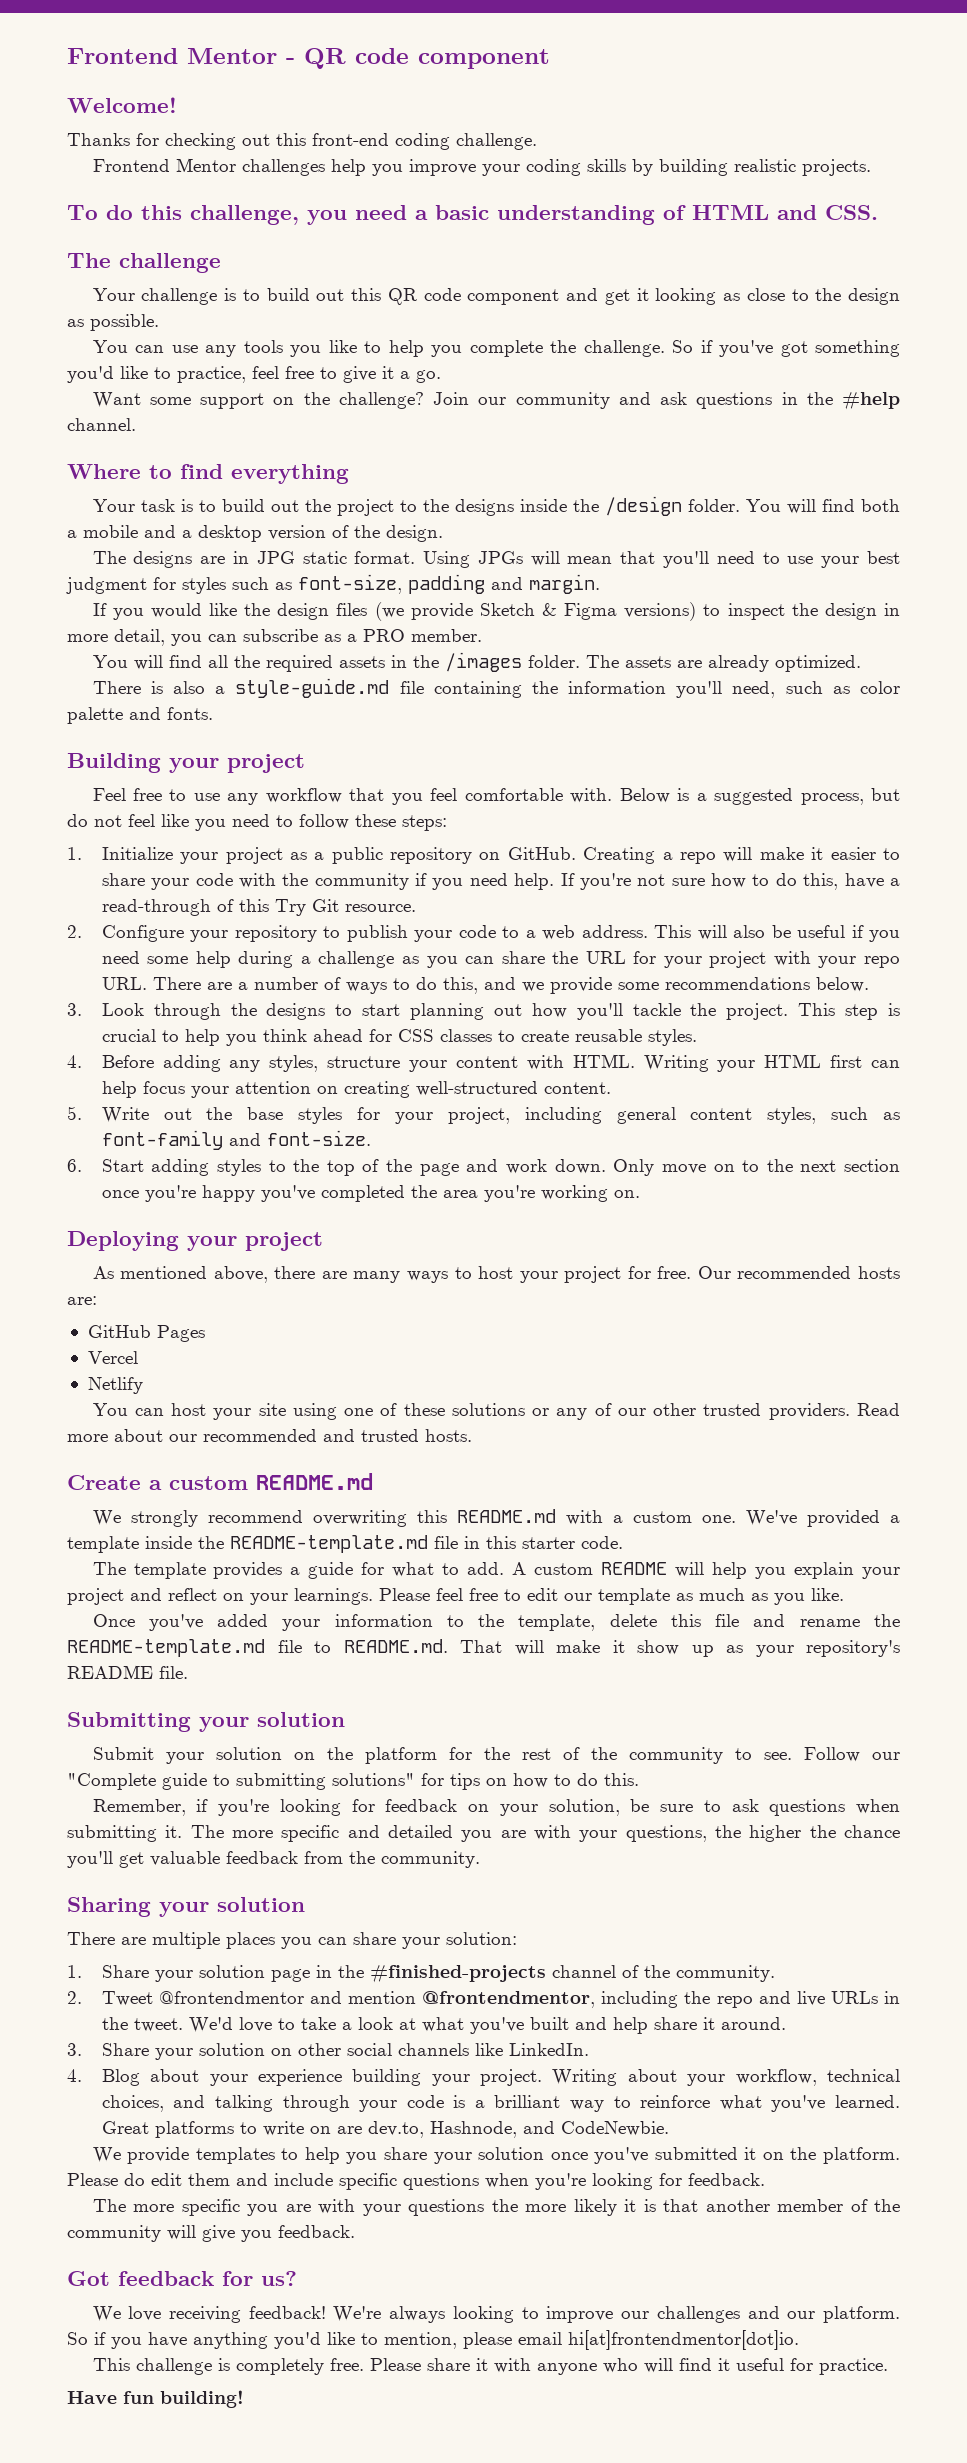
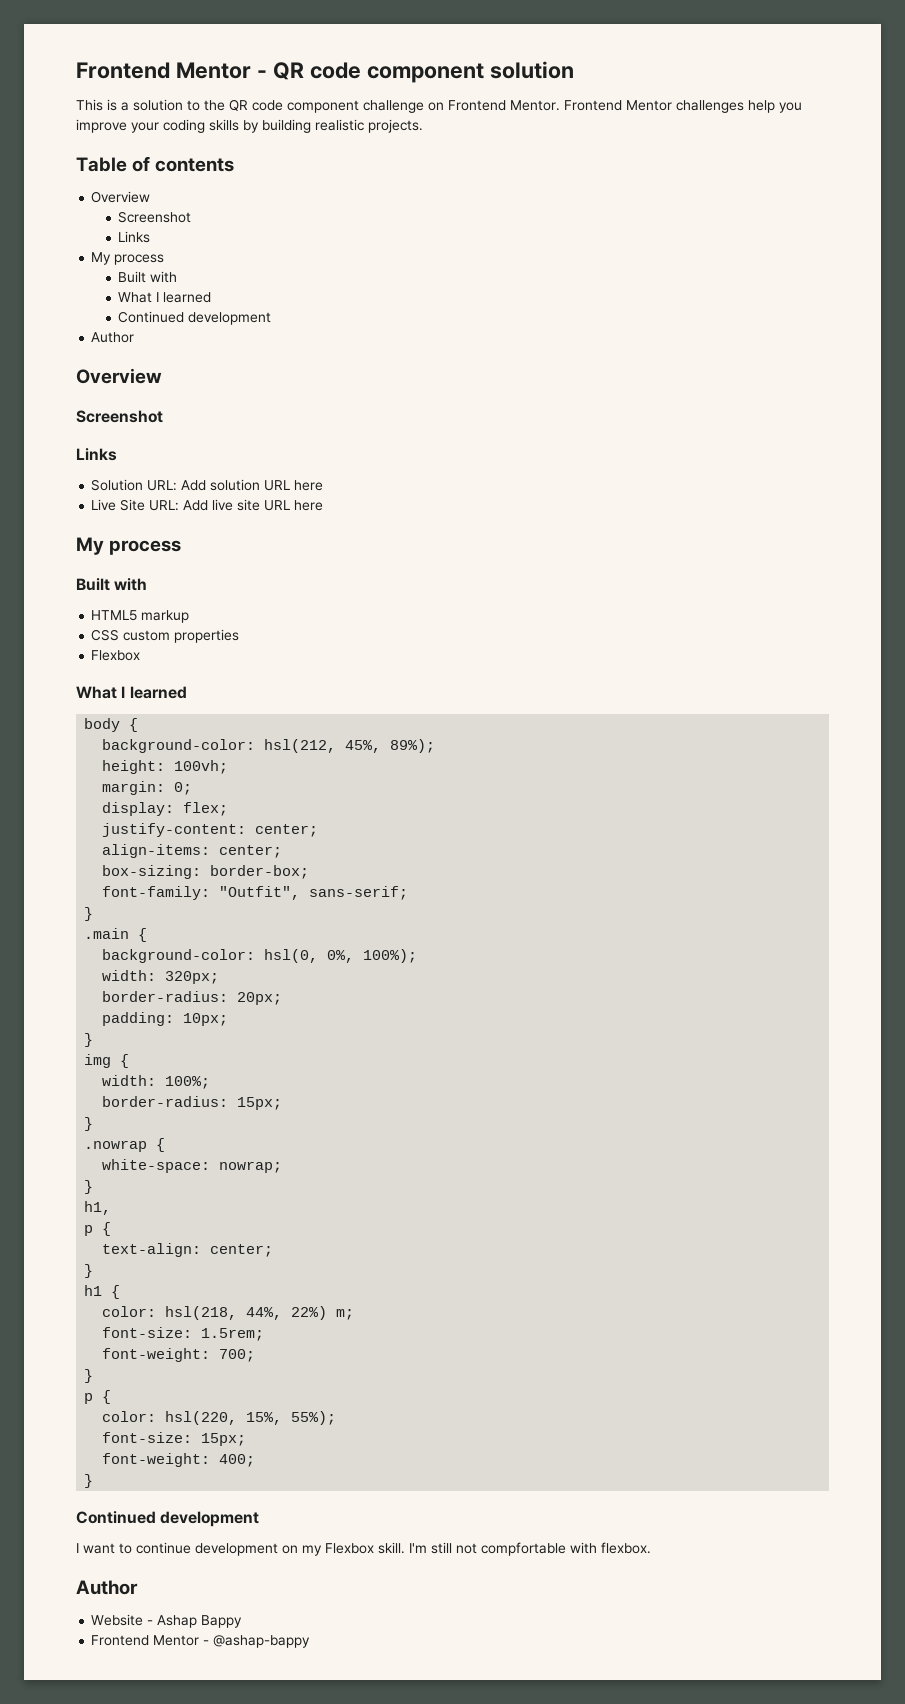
[67,97,177,113] [67,133,537,150] // Welcome! // Thanks for checking out this front-end coding challenge. // -> [489,61,574,79] [76,99,560,113] solution // This is a solution to the QR code component challenge on Frontend Mentor.
[67,205,878,225] [67,253,221,273] [92,288,901,305] [67,314,159,331] [92,340,901,357] [67,366,441,383] [92,392,901,410] [67,418,136,431] [67,464,349,484] [92,496,900,516] [67,525,443,542] [92,551,900,568] [66,574,600,594] [92,602,900,621] [67,629,482,646] [92,652,861,672] [92,678,900,698] [67,707,213,724] [67,753,305,773] [92,788,901,805] [67,814,447,831] [67,847,900,864] [101,873,900,890] [101,899,416,916] [67,925,900,942] [101,951,901,968] [101,977,869,994] [67,1003,900,1020] [101,1029,697,1046] [67,1054,901,1072] [101,1081,611,1098] [67,1106,901,1124] [101,1130,371,1150] [67,1159,900,1176] [101,1185,640,1202] [67,1231,323,1251] [92,1266,900,1283] [67,1296,97,1305] [87,1325,205,1342] [87,1351,138,1364] [87,1377,143,1394] [92,1403,900,1420] [67,1429,472,1442] [67,1473,373,1490] [92,1509,901,1527] [67,1535,623,1553] [92,1562,901,1579] [67,1588,844,1605] [92,1614,900,1631] [67,1639,900,1657] [67,1665,188,1679] [67,1712,345,1732] [92,1747,901,1764] [67,1773,639,1790] [92,1799,901,1816] [67,1825,901,1842] [67,1851,480,1868] [67,1897,305,1917] [67,1932,517,1949] [67,1965,775,1983] [67,1991,900,2008] [101,2017,786,2034] [67,2043,589,2060] [67,2069,900,2086] [101,2095,900,2112] [101,2121,669,2138] [92,2147,900,2164] [67,2173,765,2190] [92,2199,901,2216] [67,2225,355,2242] [67,2271,297,2286] [92,2306,900,2323] [67,2330,799,2350] [92,2358,888,2375] [67,2390,244,2408] To do this challenge, you need a basic understanding of HTML and CSS. // The challenge // Your challenge is to build out this QR code component and get it looking as close to the design as possible. // You can use any tools you like to help you complete the challenge. So if you've got something you'd like to practice, feel free to give it a go. // Want some support on the challenge? Join our community and ask questions in the #help channel. // Where to find everything // Your task is to build out the project to the designs inside the /design folder. You will find both a mobile and a desktop version of the design. // The designs are in JPG static format. Using JPGs will mean that you'll need to use your best judgment for styles such as font-size, padding and margin. // If you would like the design files (we provide Sketch & Figma versions) to inspect the design in more detail, you can subscribe as a PRO member. // You will find all the required assets in the /images folder. The assets are already optimized. // There is also a style-guide.md file containing the information you'll need, such as color palette and fonts. // Building your project // Feel free to use any workflow that you feel comfortable with. Below is a suggested process, but do not feel like you need to follow these steps: // 1. Initialize your project as a public repository on GitHub. Creating a repo will make it easier to share your code with the community if you need help. If you're not sure how to do this, have a read-through of this Try Git resource. // 2. Configure your repository to publish your code to a web address. This will also be useful if you need some help during a challenge as you can share the URL for your project with your repo URL. There are a number of ways to do this, and we provide some recommendations below. // 3. Look through the designs to start planning out how you'll tackle the project. This step is crucial to help you think ahead for CSS classes to create reusable styles. // 4. Before adding any styles, structure your content with HTML. Writing your HTML first can help focus your attention on creating well-structured content. // 5. Write out the base styles for your project, including general content styles, such as font-family and font-size. // 6. Start adding styles to the top of the page and work down. Only move on to the next section once you're happy you've completed the area you're working on. // Deploying your project // As mentioned above, there are many ways to host your project for free. Our recommended hosts are: // GitHub Pages // Vercel // Netlify // You can host your site using one of these solutions or any of our other trusted providers. Read more about our recommended and trusted hosts. // Create a custom README.md // We strongly recommend overwriting this README.md with a custom one. We've provided a template inside the README-template.md file in this starter code. // The template provides a guide for what to add. A custom README will help you explain your project and reflect on your learnings. Please feel free to edit our template as much as you like. // Once you've added your information to the template, delete this file and rename the README-template.md file to README.md. That will make it show up as your repository's README file. // Submitting your solution // Submit your solution on the platform for the rest of the community to see. Follow our "Complete guide to submitting solutions" for tips on how to do this. // Remember, if you're looking for feedback on your solution, be sure to ask questions when submitting it. The more specific and detailed you are with your questions, the higher the chance you'll get valuable feedback from the community. // Sharing your solution // There are multiple places you can share your solution: // 1. Share your solution page in the #finished-projects channel of the community. // 2. Tweet @frontendmentor and mention @frontendmentor, including the repo and live URLs in the tweet. We'd love to take a look at what you've built and help share it around. // 3. Share your solution on other social channels like LinkedIn. // 4. Blog about your experience building your project. Writing about your workflow, technical choices, and talking through your code is a brilliant way to reinforce what you've learned. Great platforms to write on are dev.to, Hashnode, and CodeNewbie. // We provide templates to help you share your solution once you've submitted it on the platform. Please do edit them and include specific questions when you're looking for feedback. // The more specific you are with your questions the more likely it is that another member of the community will give you feedback. // Got feedback for us? // We love receiving feedback! We're always looking to improve our challenges and our platform. So if you have anything you'd like to mention, please email hi[at]frontendmentor[dot]io. // This challenge is completely free. Please share it with anyone who will find it useful for practice. // Have fun building! -> [76,156,235,172] [91,191,151,203] [118,211,192,223] [118,231,151,243] [91,252,165,265] [118,271,178,283] [118,292,212,303] [118,311,272,325] [91,332,135,343] [76,368,162,384] [76,410,163,423] [76,448,117,461] [91,479,324,491] [91,499,324,511] [76,537,182,555] [76,578,148,591] [91,610,190,623] [91,629,240,643] [91,650,141,661] [76,686,187,699] [84,718,139,732] [102,739,436,753] [102,760,229,774] [102,781,193,795] [102,802,229,816] [102,823,319,837] [102,844,283,858] [102,865,310,879] [102,886,409,900] [84,907,94,921] [84,928,148,942] [102,949,418,963] [102,970,220,984] [102,991,283,1005] [102,1012,229,1026] [84,1033,94,1047] [84,1054,130,1068] [102,1075,211,1089] [102,1096,283,1110] [84,1117,94,1131] [84,1138,166,1152] [102,1159,283,1173] [84,1180,94,1194] [84,1201,112,1215] [84,1222,112,1236] [102,1243,274,1257] [84,1264,94,1278] [84,1285,121,1299] [102,1306,355,1320] [102,1327,265,1341] [102,1348,256,1362] [84,1369,94,1383] [84,1390,112,1404] [102,1411,337,1425] [102,1432,247,1446] [102,1453,256,1467] [84,1474,94,1488] [76,1511,260,1527] [76,1542,651,1556] [76,1580,138,1595] [91,1614,243,1628] [91,1635,311,1648] Table of contents // Overview // Screenshot // Links // My process // Built with // What I learned // Continued development // Author // Overview // Screenshot // Links // Solution URL: Add solution URL here // Live Site URL: Add live site URL here // My process // Built with // HTML5 markup // CSS custom properties // Flexbox // What I learned // body { // background-color: hsl(212, 45%, 89%); // height: 100vh; // margin: 0; // display: flex; // justify-content: center; // align-items: center; // box-sizing: border-box; // font-family: "Outfit", sans-serif; // } // .main { // background-color: hsl(0, 0%, 100%); // width: 320px; // border-radius: 20px; // padding: 10px; // } // img { // width: 100%; // border-radius: 15px; // } // .nowrap { // white-space: nowrap; // } // h1, // p { // text-align: center; // } // h1 { // color: hsl(218, 44%, 22%) m; // font-size: 1.5rem; // font-weight: 700; // } // p { // color: hsl(220, 15%, 55%); // font-size: 15px; // font-weight: 400; // } // Continued development // I want to continue development on my Flexbox skill. I'm still not compfortable with flexbox. // Author // Website - Ashap Bappy // Frontend Mentor - @ashap-bappy

